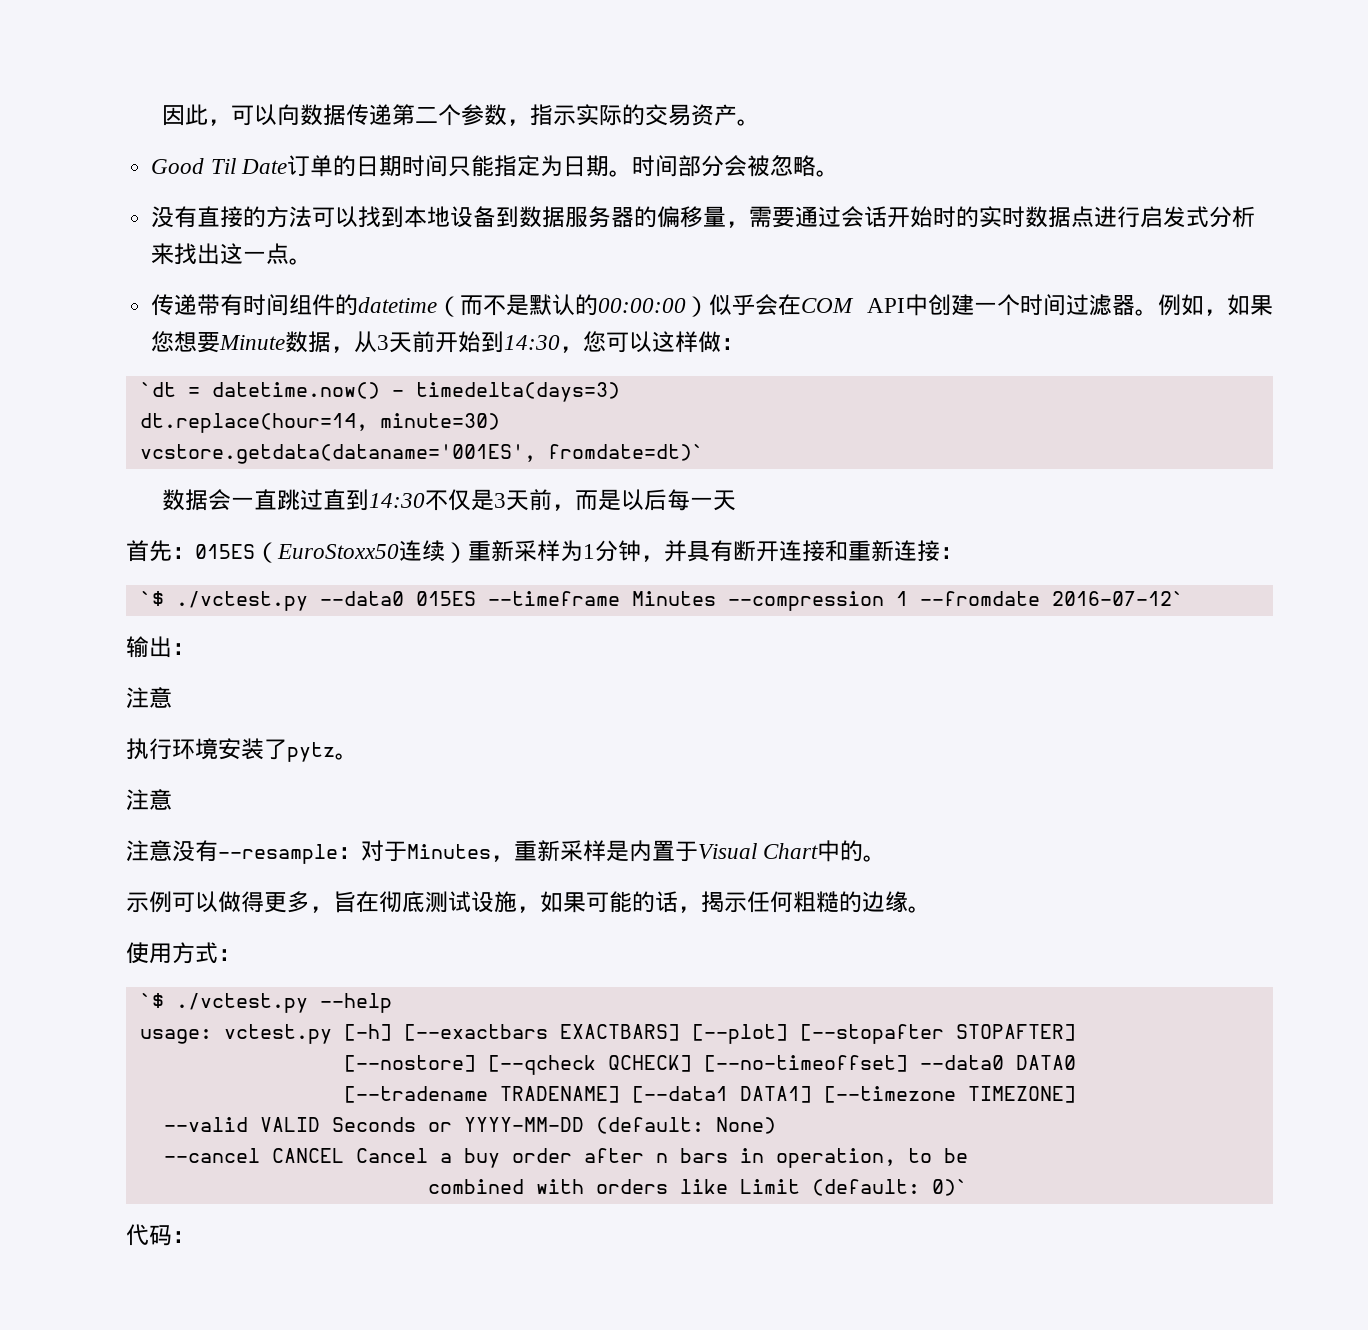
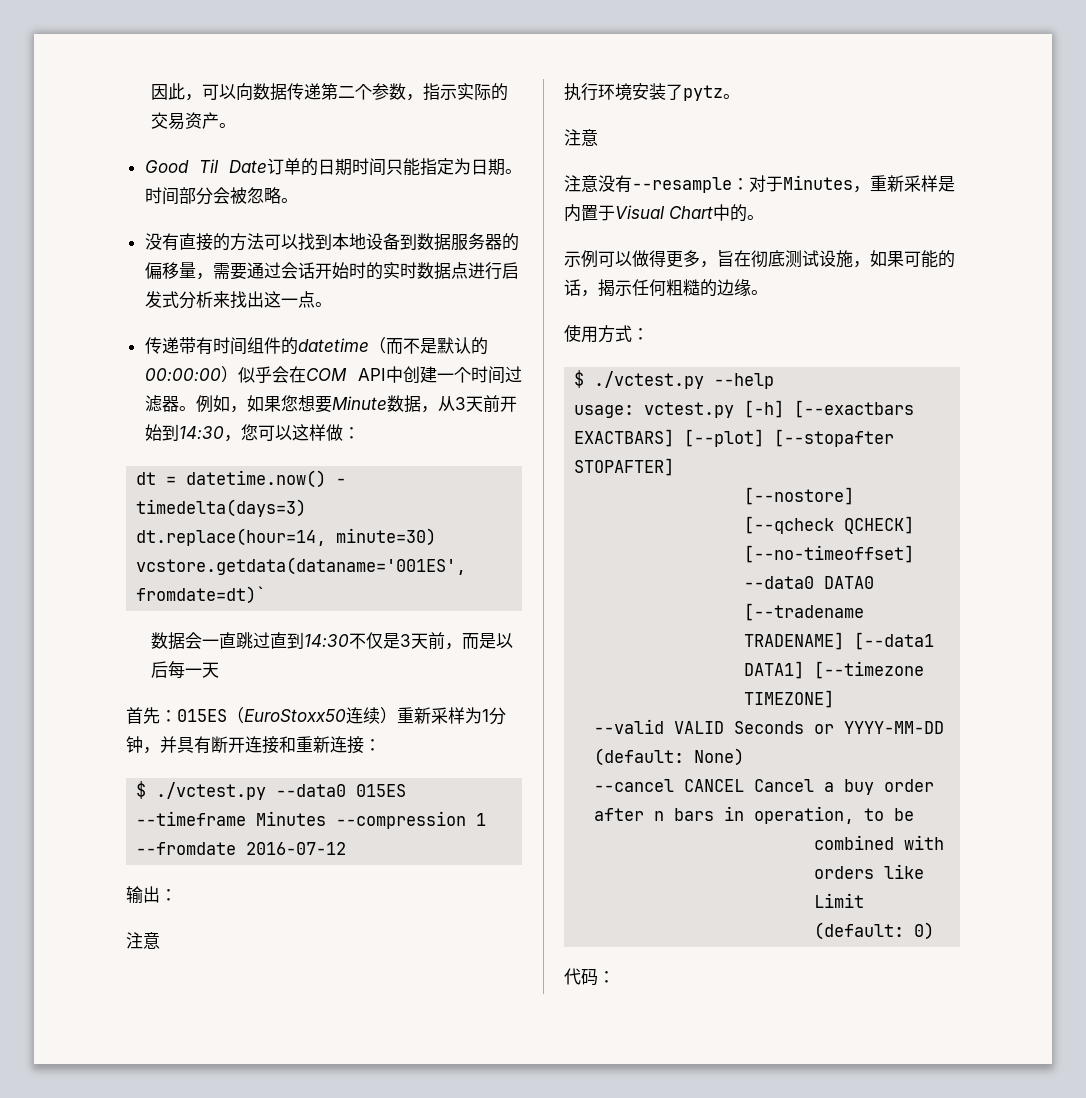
[139,382,176,397] `dt -> [136,472,157,485] dt
[139,591,164,606] `$ -> [136,781,147,799] $
[1051,591,1184,606] 2016-07-12` -> [246,842,347,855] 2016-07-12
[139,993,164,1008] `$ -> [574,370,585,388] $
[931,1179,968,1196] 0)` -> [914,922,935,940] 0)

